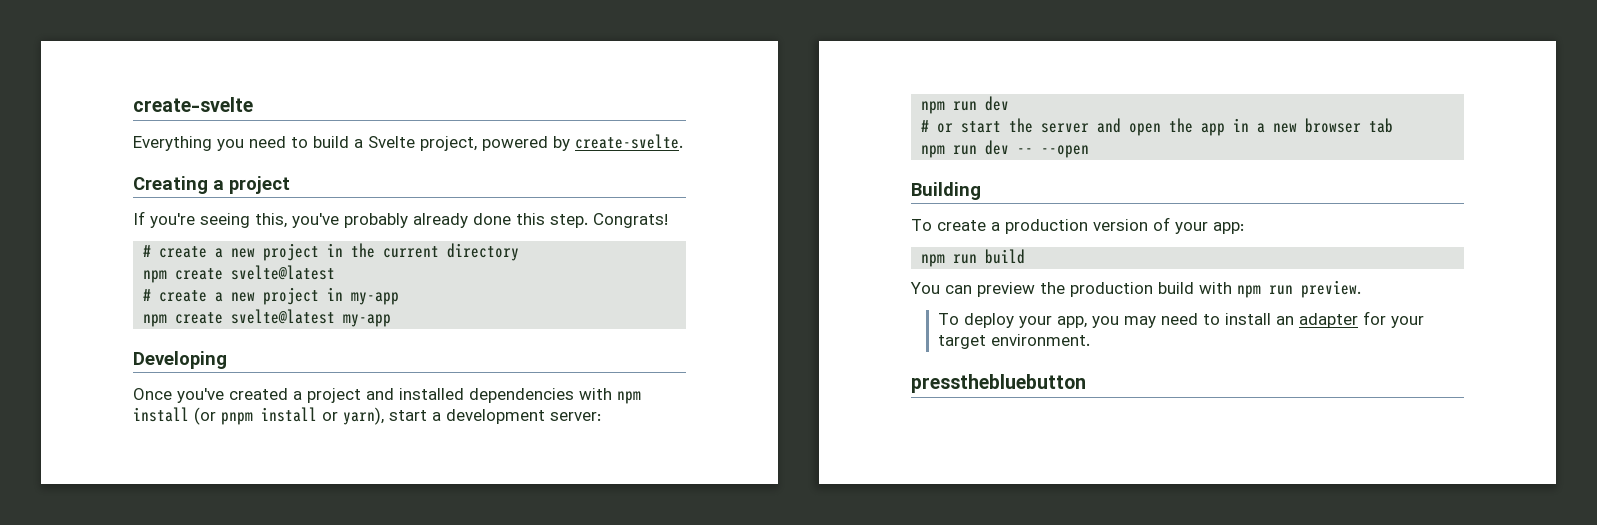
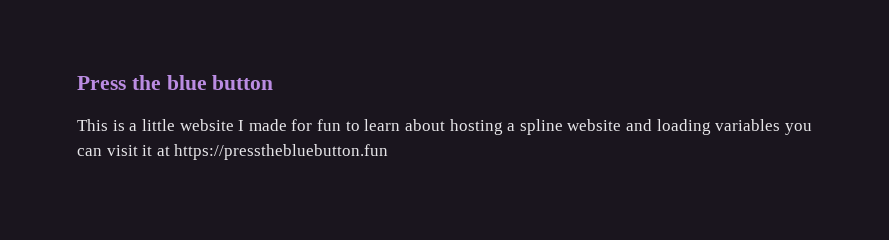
[133,97,253,112] [133,134,683,151] [133,176,290,194] [133,211,668,228] [143,243,520,261] [143,265,336,283] [143,287,400,305] [143,309,392,327] [133,351,227,369] [133,388,641,404] [133,407,601,425] [921,96,1010,114] [921,118,1394,136] [921,140,1090,158] [911,182,981,200] [911,217,1244,234] [921,249,1026,267] [910,280,1361,298] [938,311,1425,328] [938,334,1091,349] [911,374,1086,393] create-svelte // Everything you need to build a Svelte project, powered by create-svelte. // Creating a project // If you're seeing this, you've probably already done this step. Congrats! // # create a new project in the current directory // npm create svelte@latest // # create a new project in my-app // npm create svelte@latest my-app // Developing // Once you've created a project and installed dependencies with npm install (or pnpm install or yarn), start a development server: // npm run dev // # or start the server and open the app in a new browser tab // npm run dev -- --open // Building // To create a production version of your app: // npm run build // You can preview the production build with npm run preview. // To deploy your app, you may need to install an adapter for your target environment. // pressthebluebutton -> [77,75,274,90] [77,119,813,135] [77,144,389,160] Press the blue button // This is a little website I made for fun to learn about hosting a spline website and loading variables you can visit it at https://pressthebluebutton.fun

